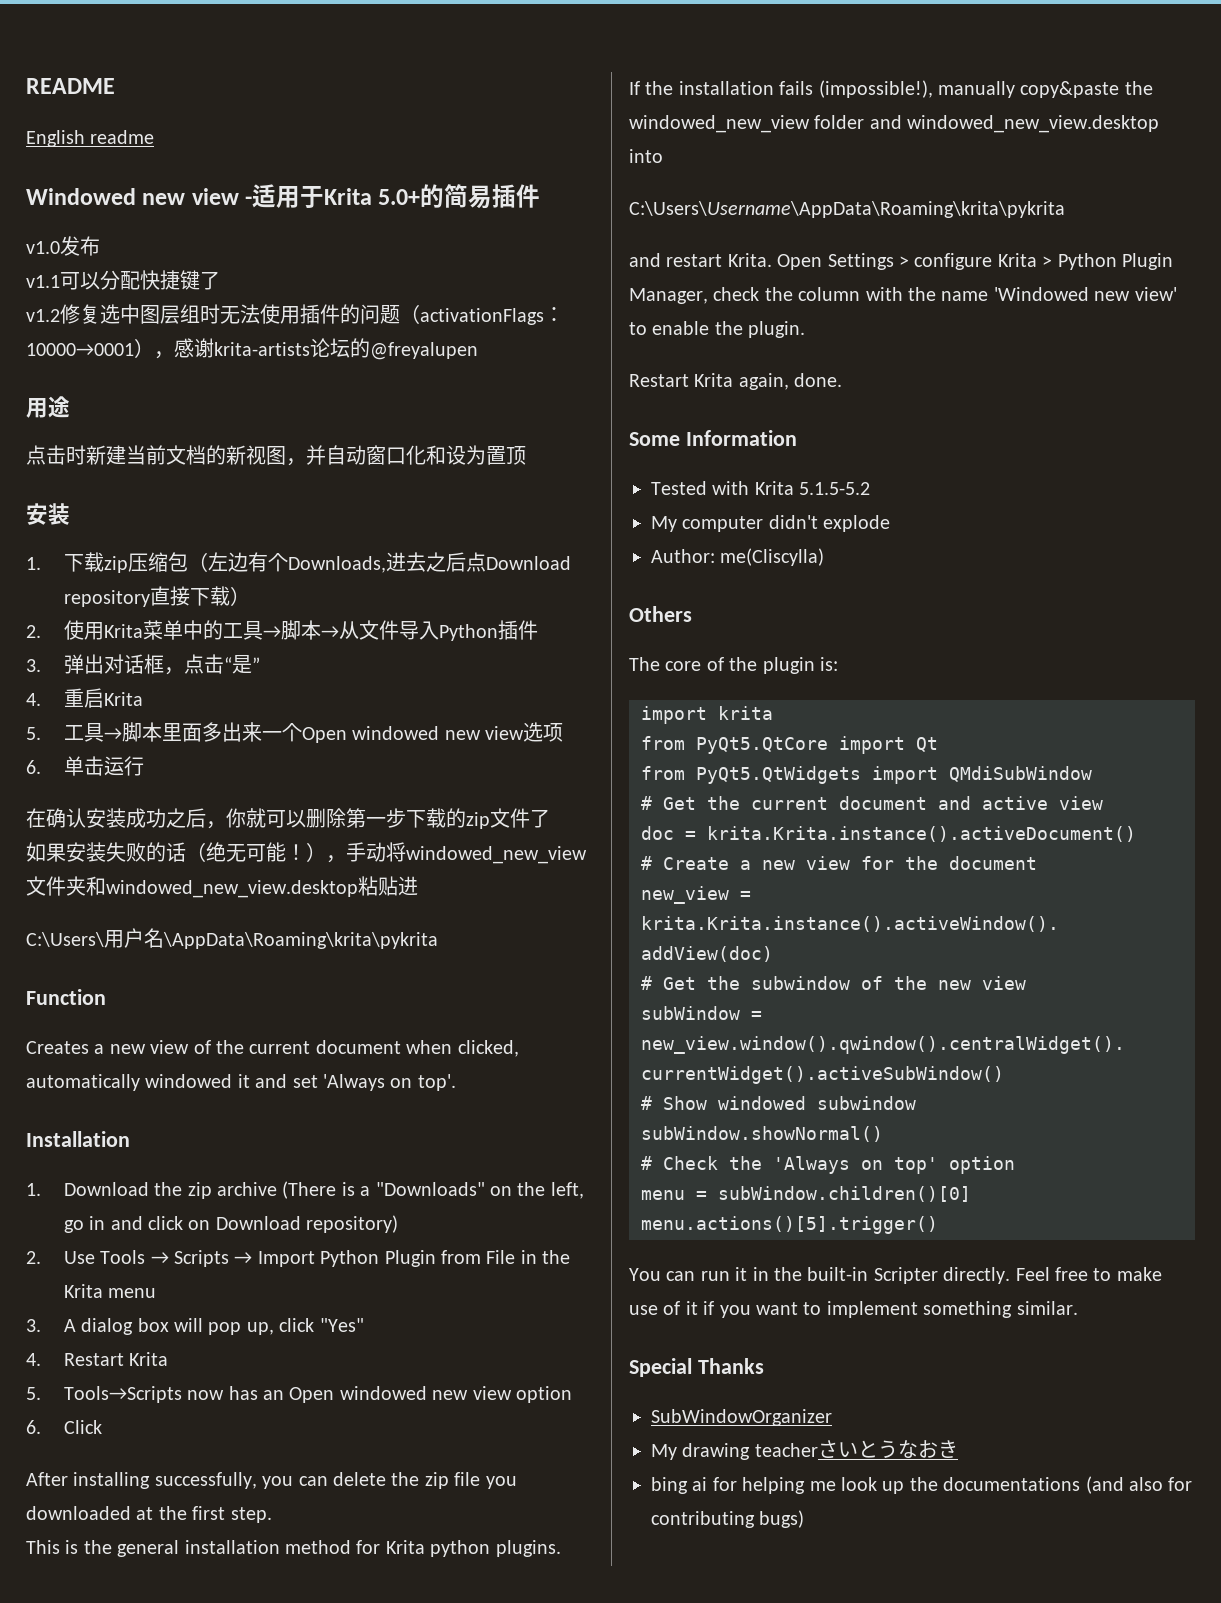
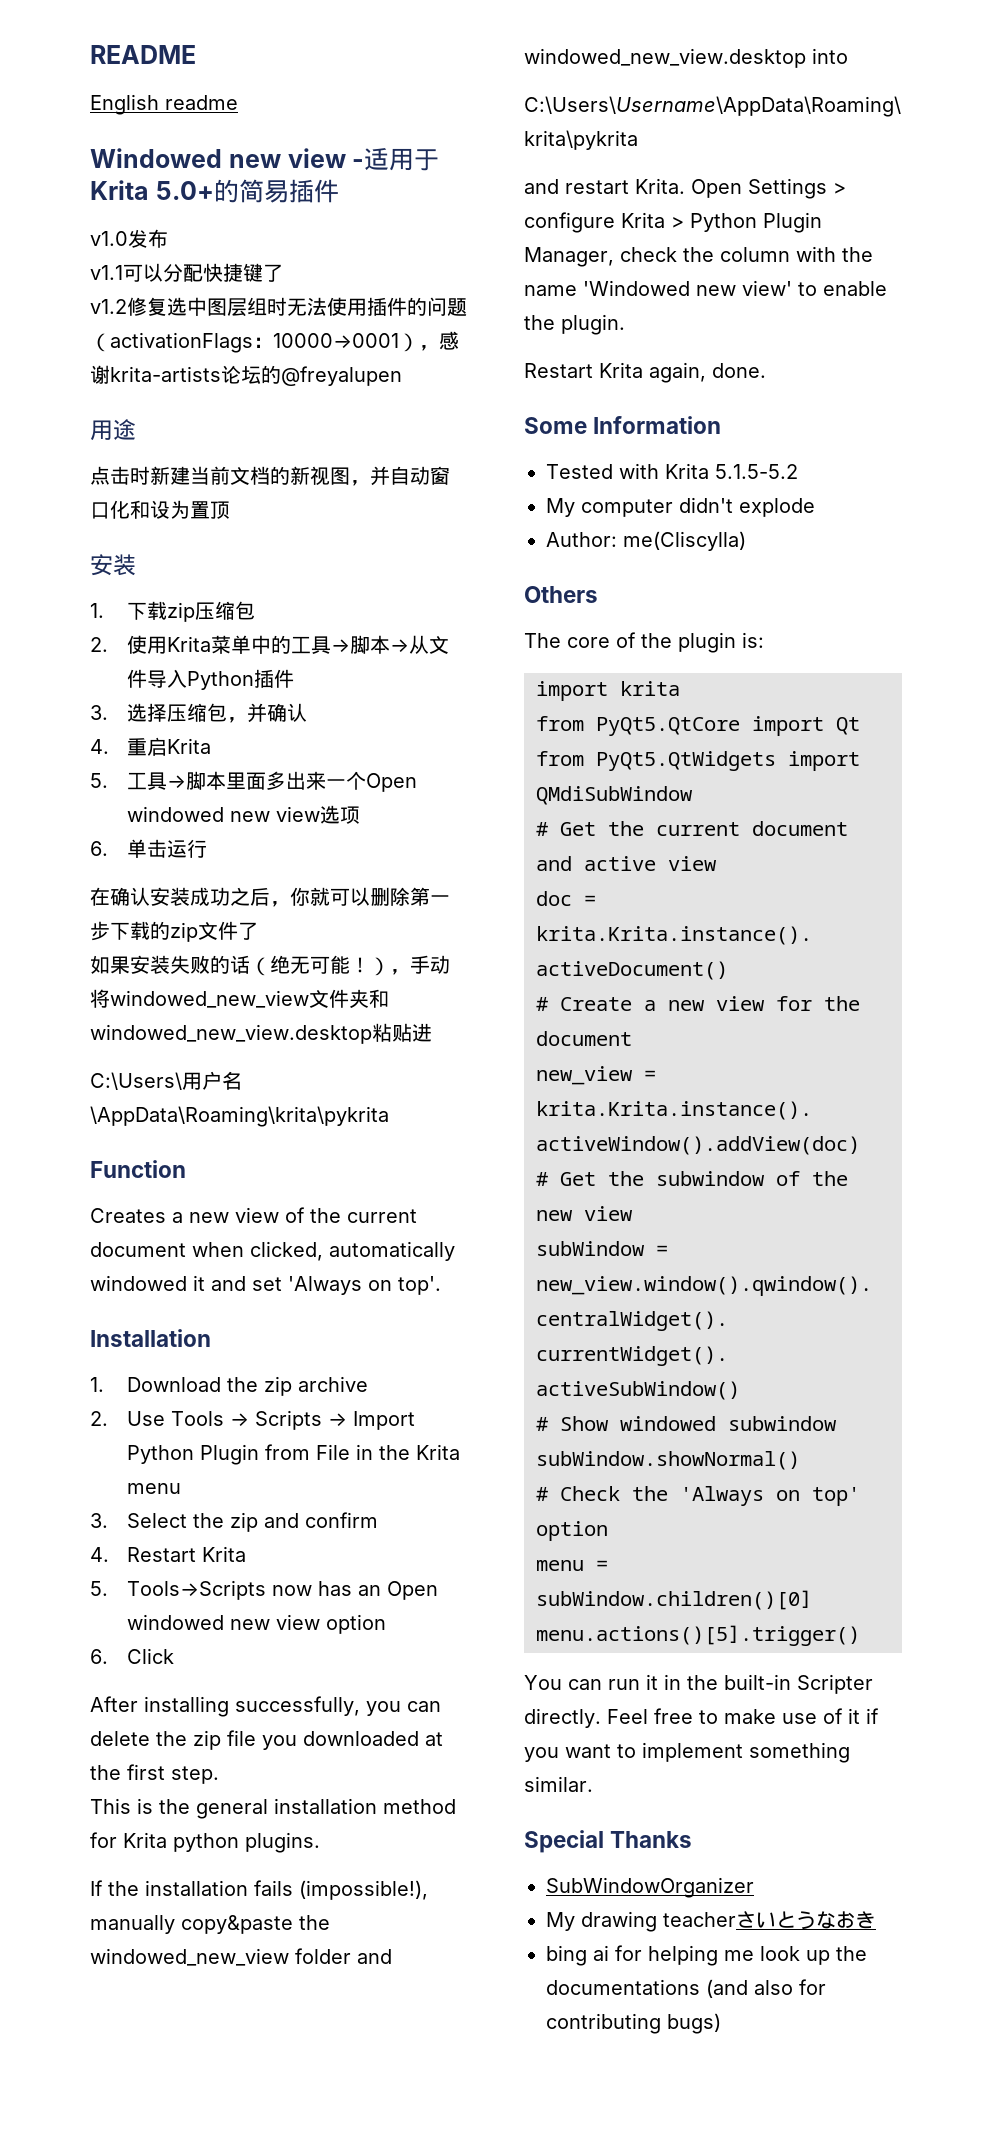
[187,552,571,573] [63,586,250,607] （左边有个Downloads,进去之后点Download repository直接下载） -> (255, 610) none
[63,654,260,675] 弹出对话框，点击“是” -> [126,703,307,723] 选择压缩包，并确认
[282,1181,584,1199] [63,1215,399,1233] (There is a "Downloads" on the left, go in and click on Download repository) -> (368, 1384) none
[63,1318,364,1335] A dialog box will pop up, click "Yes" -> [126,1512,378,1532] Select the zip and confirm

